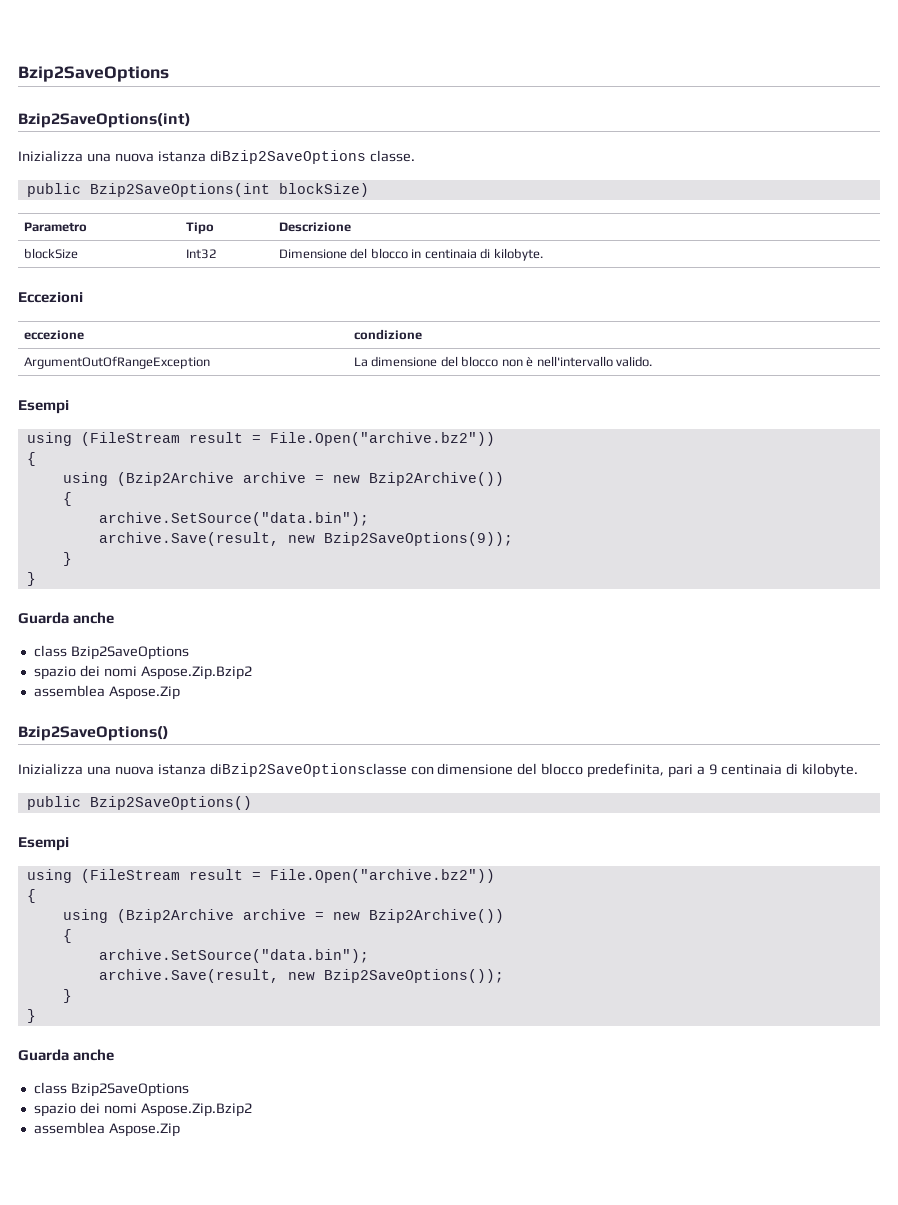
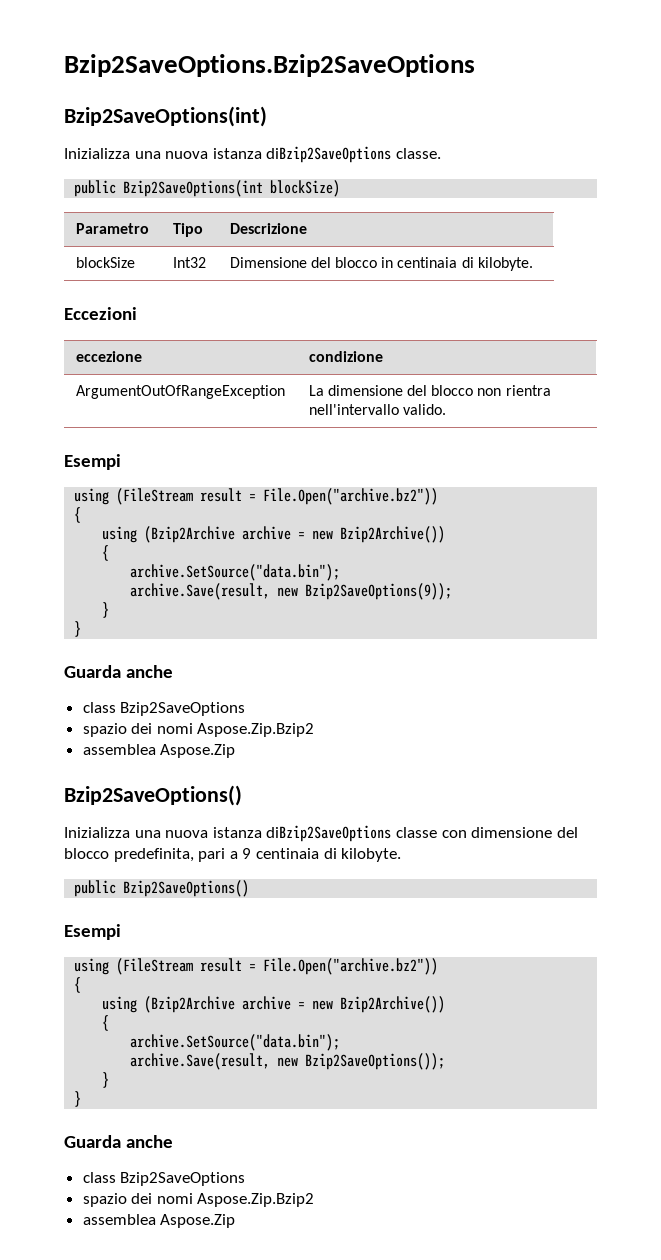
[18,66,169,82] Bzip2SaveOptions -> [64,54,475,77] Bzip2SaveOptions.Bzip2SaveOptions
[526,357,534,367] è -> [505,385,551,396] rientra
[209,763,407,777] diBzip2SaveOptionsclasse -> [266,825,437,842] diBzip2SaveOptions classe

